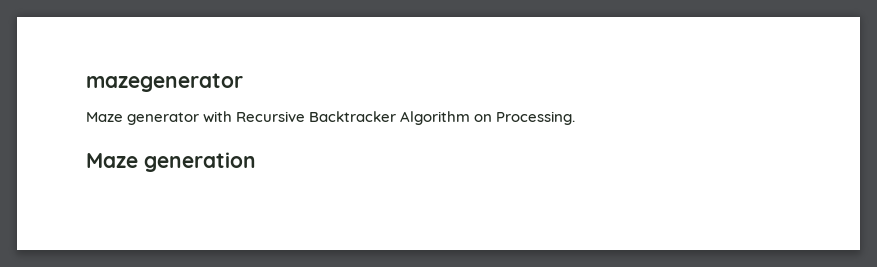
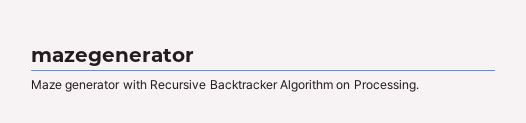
[86,152,256,172] // Maze generation -> (419, 85) none

